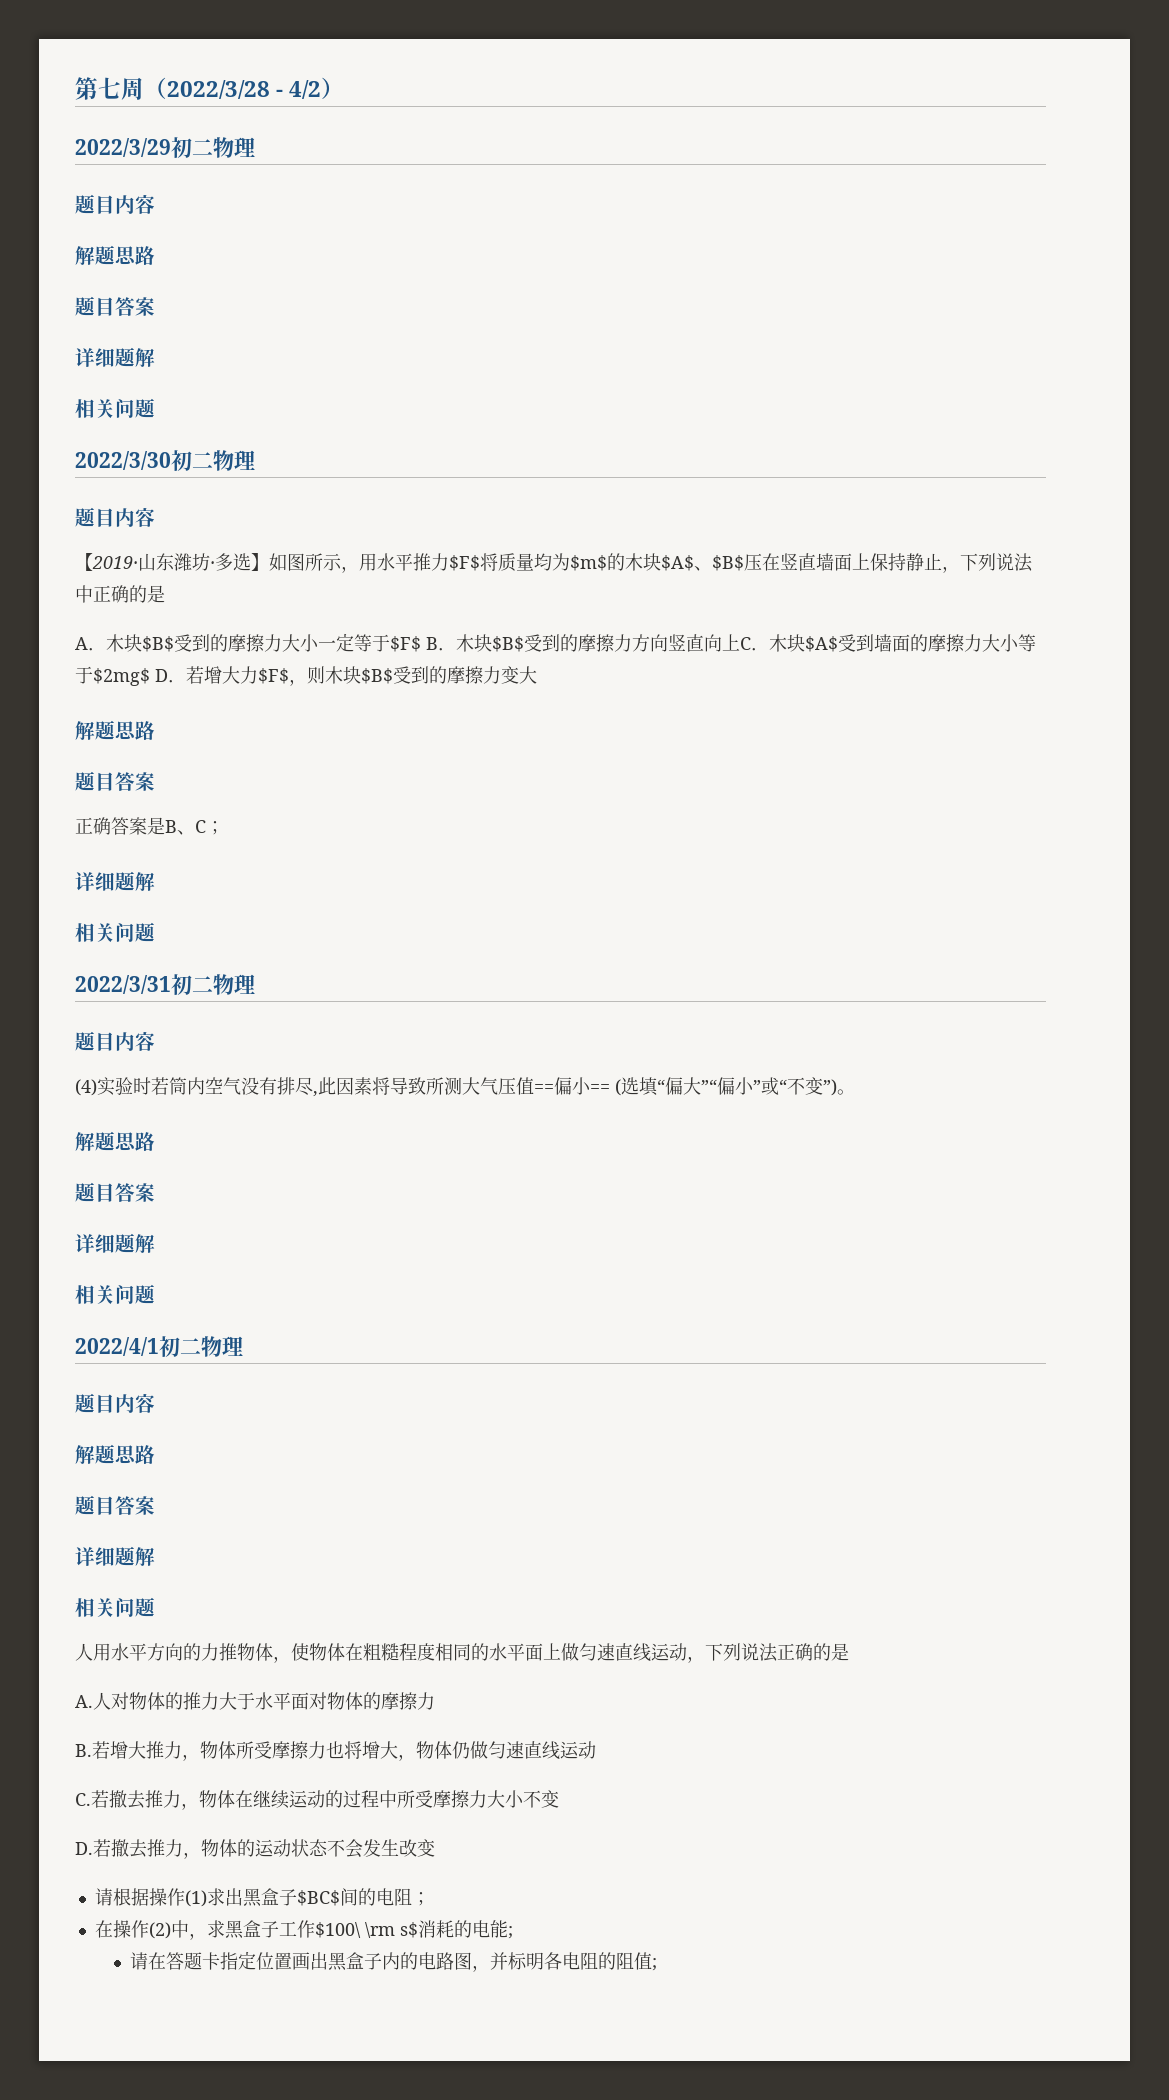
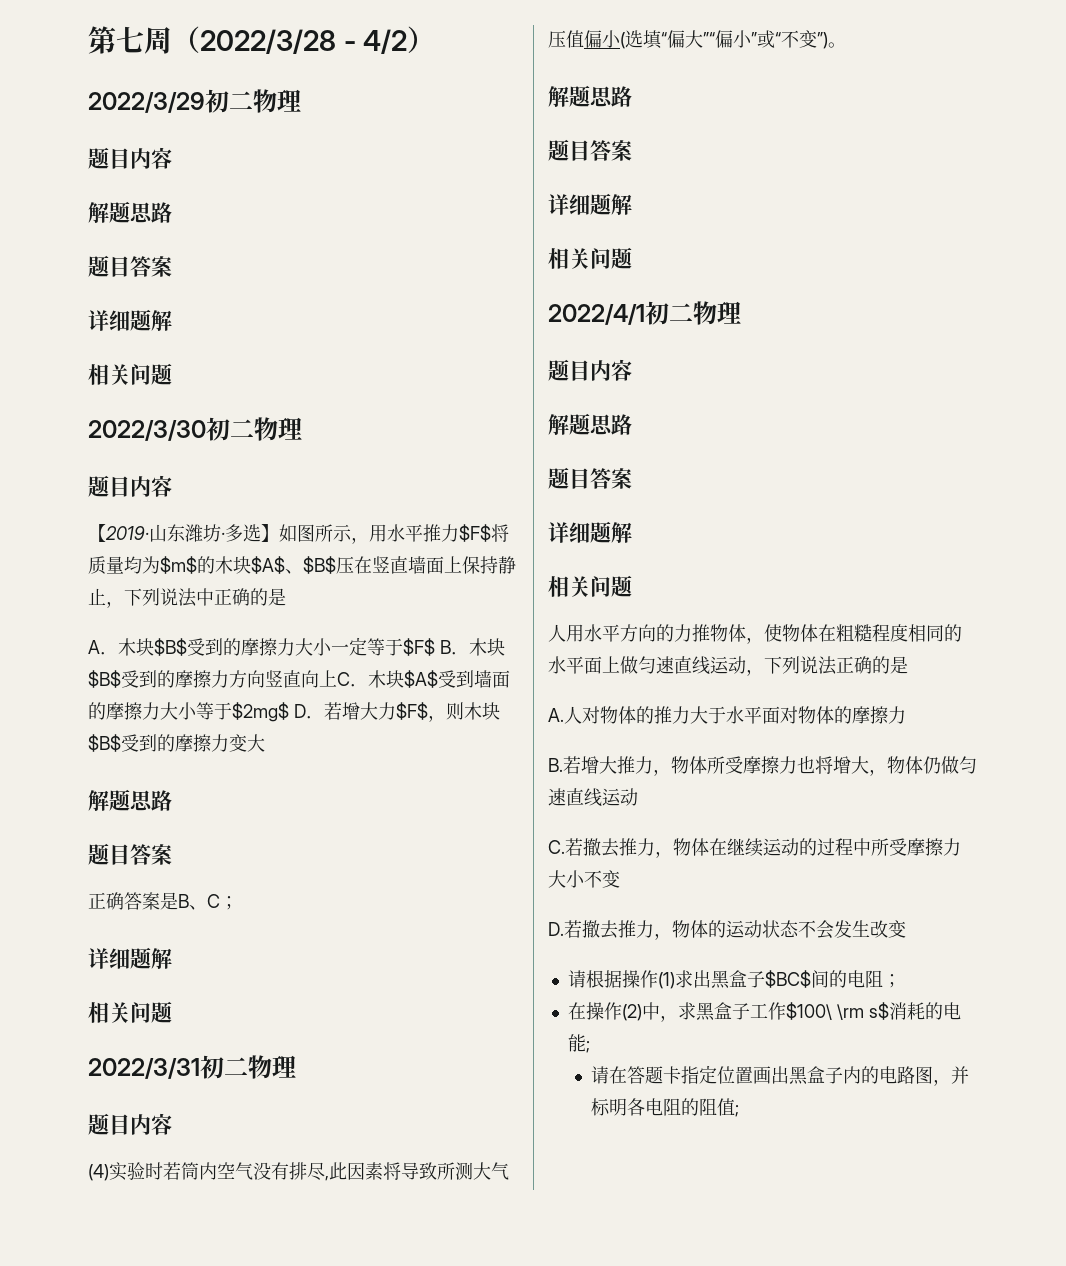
[534,1077,610,1095] ==偏小== -> [584,30,621,48] 偏小

